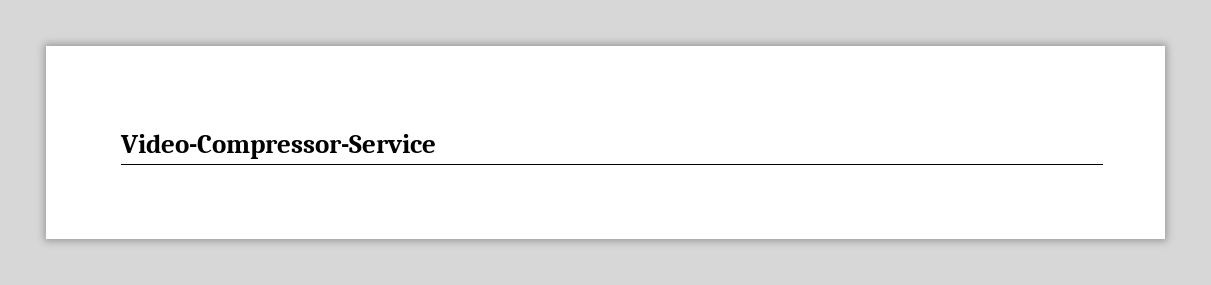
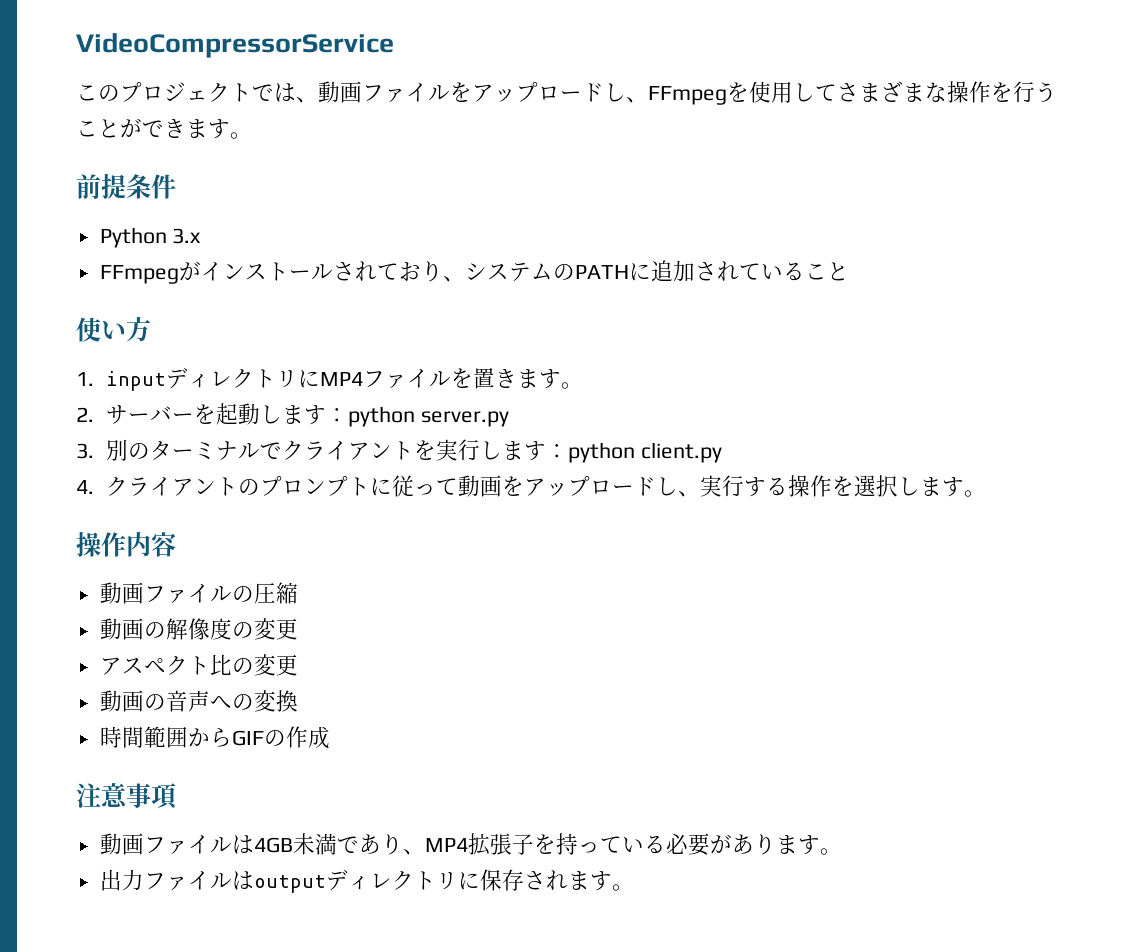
[120,134,436,159] Video-Compressor-Service -> [76,33,394,58] [76,81,1057,105] [76,118,252,139] [76,174,176,199] [99,227,202,248] [99,260,849,284] [76,317,151,342] [76,367,584,391] [76,403,510,427] [76,439,723,463] [76,475,987,497] [76,532,176,557] [99,582,298,604] [99,618,298,640] [99,654,298,676] [99,690,298,712] [99,726,330,749] [76,783,177,809] [99,833,842,856] [99,869,634,893] VideoCompressorService // このプロジェクトでは、動画ファイルをアップロードし、FFmpegを使用してさまざまな操作を行うことができます。 // 前提条件 // Python 3.x // FFmpegがインストールされており、システムのPATHに追加されていること // 使い方 // 1. inputディレクトリにMP4ファイルを置きます。 // 2.サーバーを起動します：python server.py // 3.別のターミナルでクライアントを実行します：python client.py // 4.クライアントのプロンプトに従って動画をアップロードし、実行する操作を選択します。 // 操作内容 // 動画ファイルの圧縮 // 動画の解像度の変更 // アスペクト比の変更 // 動画の音声への変換 // 時間範囲からGIFの作成 // 注意事項 // 動画ファイルは4GB未満であり、MP4拡張子を持っている必要があります。 // 出力ファイルはoutputディレクトリに保存されます。

